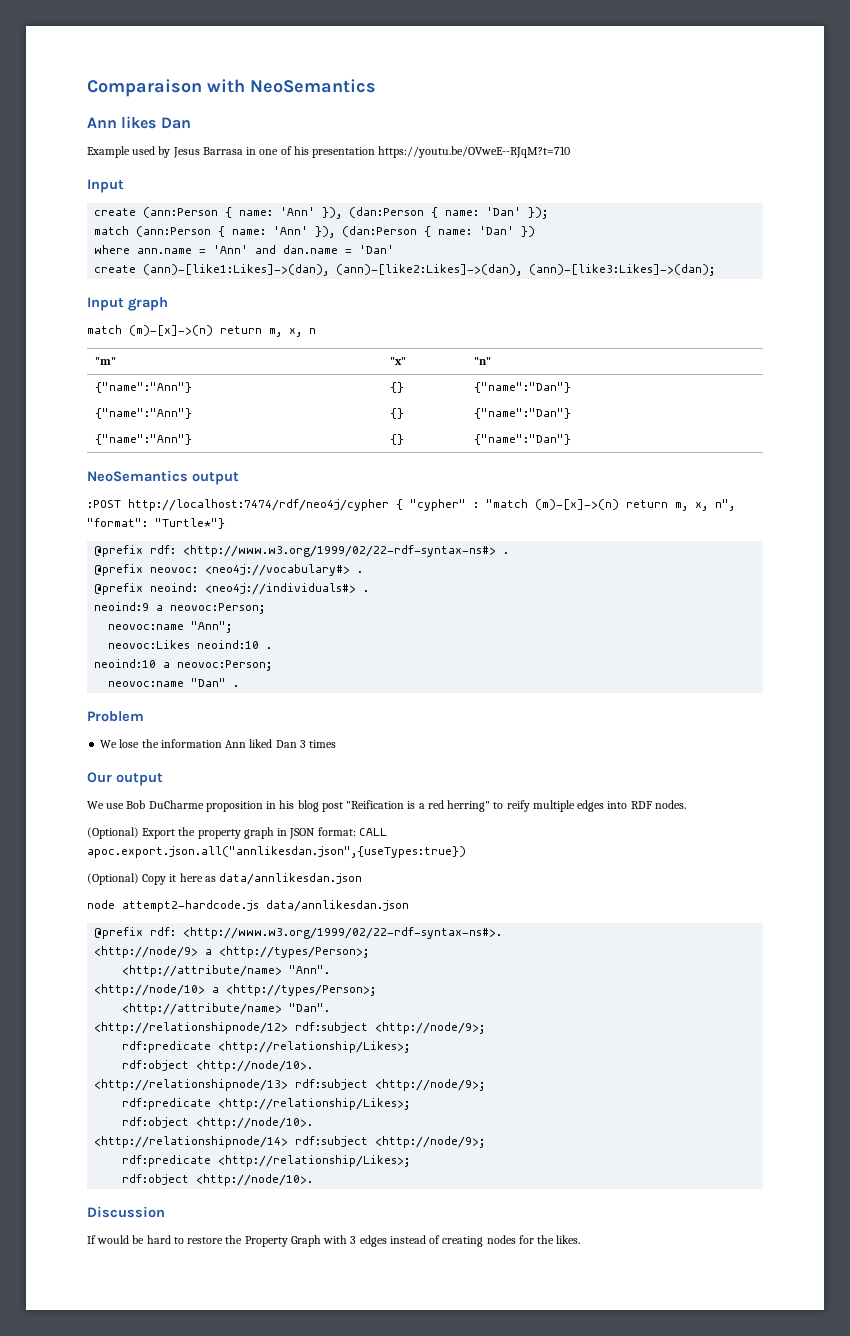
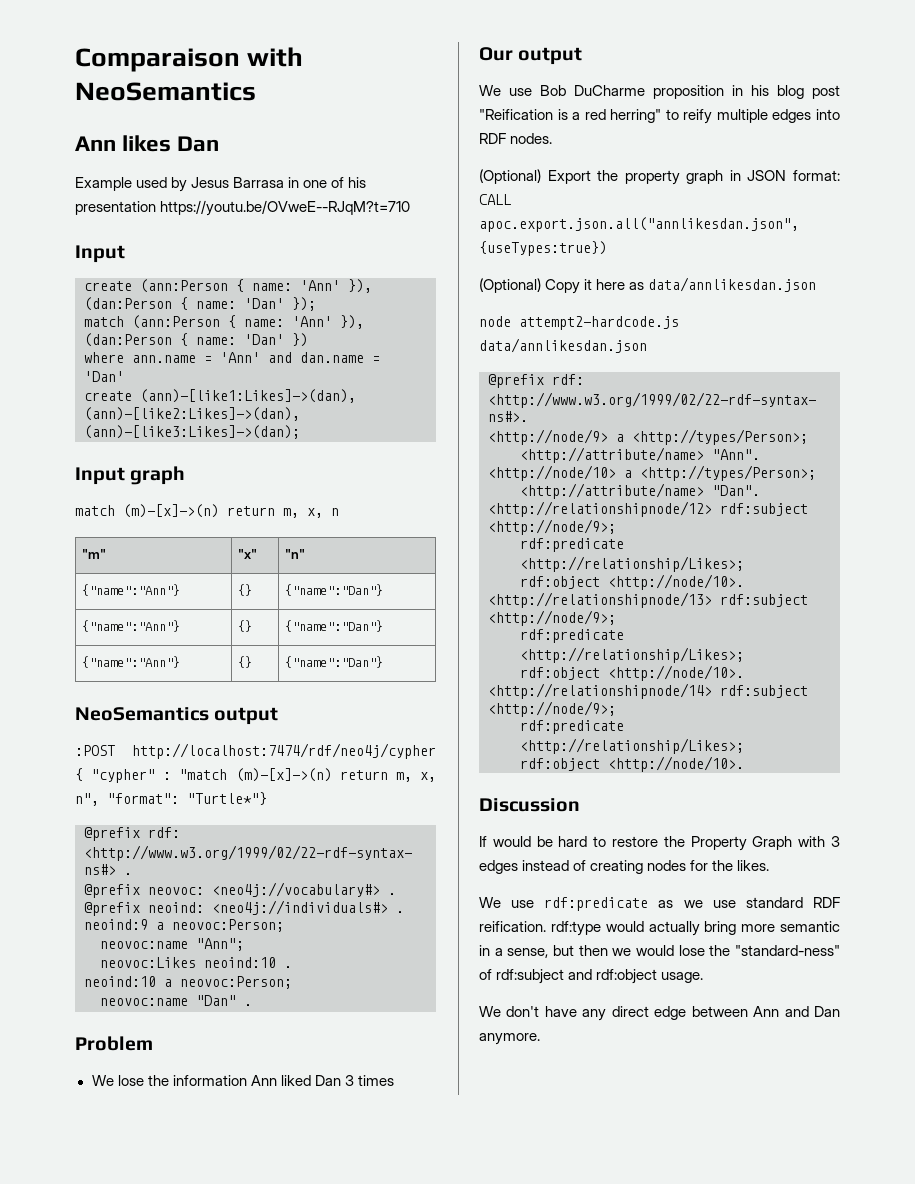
(581, 1239) none -> [479,897,840,911] [479,921,840,936] [479,945,840,958] [479,969,704,984] [479,1006,840,1021] [479,1033,540,1045] // We use rdf:predicate as we use standard RDF reification. rdf:type would actually bring more semantic in a sense, but then we would lose the "standard-ness" of rdf:subject and rdf:object usage. // We don't have any direct edge between Ann and Dan anymore.

